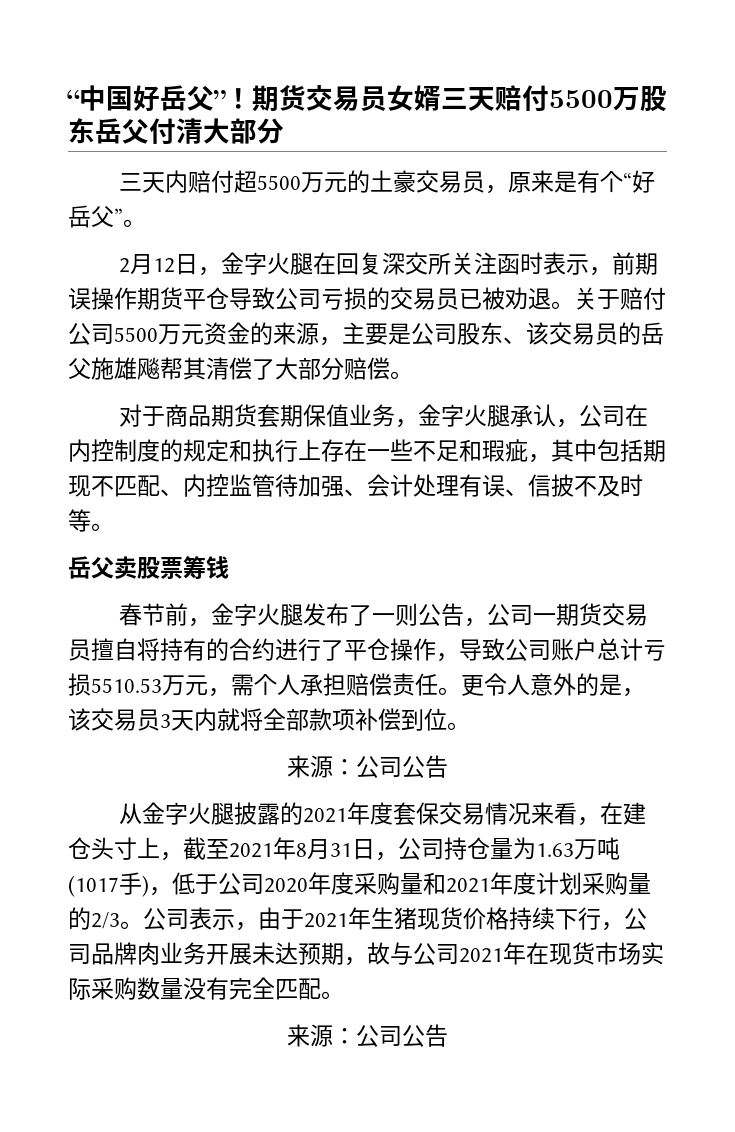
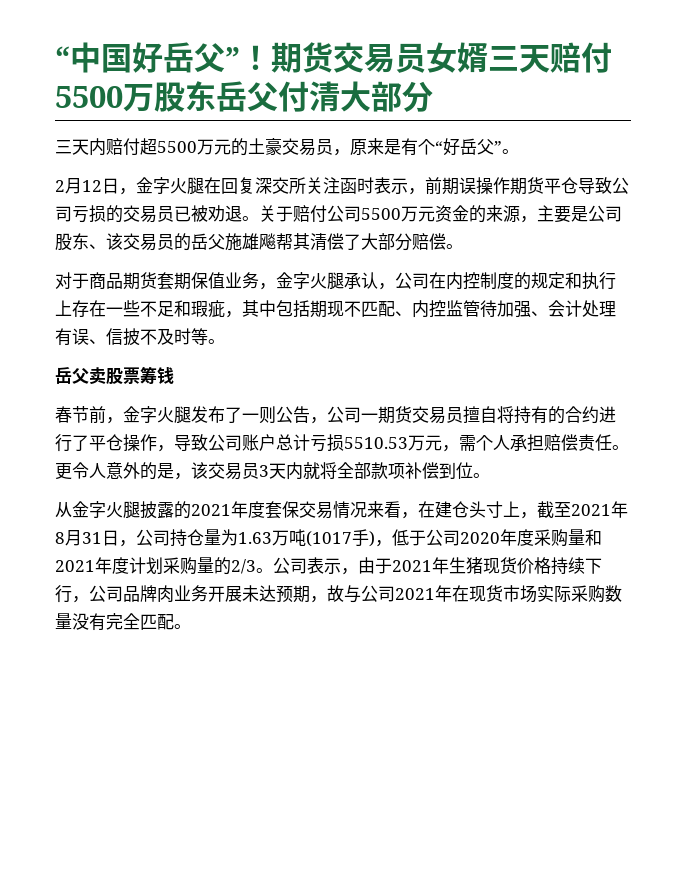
[287,755,448,778] // 来源：公司公告 -> (490, 475) none
[287,1024,448,1047] // 来源：公司公告 -> (191, 626) none

